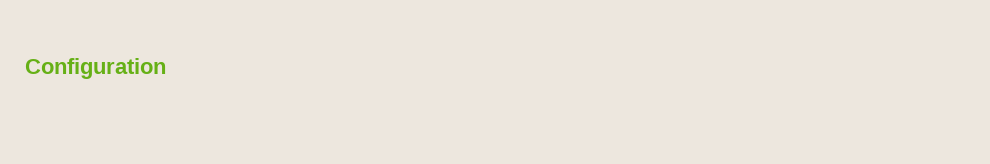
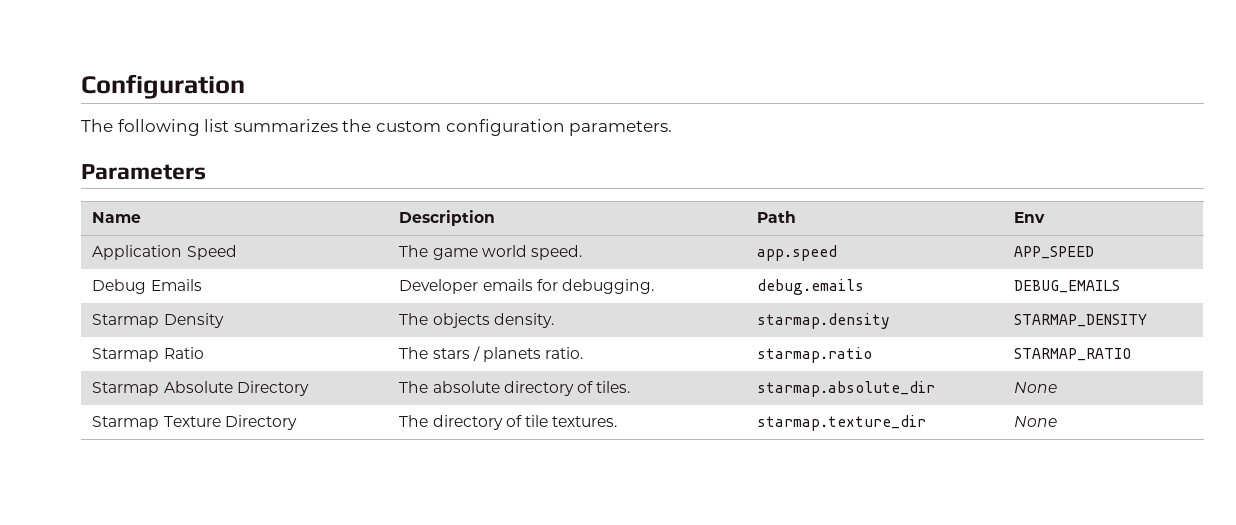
(166, 68) none -> [81,119,673,136] [81,164,206,180] [92,212,142,223] [399,210,496,226] [757,211,797,223] [1014,212,1046,223] [92,245,237,260] [399,245,582,260] [757,245,838,261] [1014,246,1095,259] [92,279,202,294] [399,279,654,294] [757,279,865,295] [1014,280,1121,293] [92,313,224,328] [399,313,554,328] [757,313,891,329] [1014,314,1148,327] [92,347,204,362] [399,346,584,362] [757,347,873,363] [1014,348,1132,361] [92,381,309,396] [399,381,631,396] [757,381,936,397] [1014,382,1058,393] [92,415,297,430] [399,415,618,430] [757,415,927,431] [1014,416,1058,427] // The following list summarizes the custom configuration parameters. // Parameters // Name | Description | Path | Env // Application Speed | The game world speed. | app.speed | APP_SPEED // Debug Emails | Developer emails for debugging. | debug.emails | DEBUG_EMAILS // Starmap Density | The objects density. | starmap.density | STARMAP_DENSITY // Starmap Ratio | The stars / planets ratio. | starmap.ratio | STARMAP_RATIO // Starmap Absolute Directory | The absolute directory of tiles. | starmap.absolute_dir | None // Starmap Texture Directory | The directory of tile textures. | starmap.texture_dir | None

